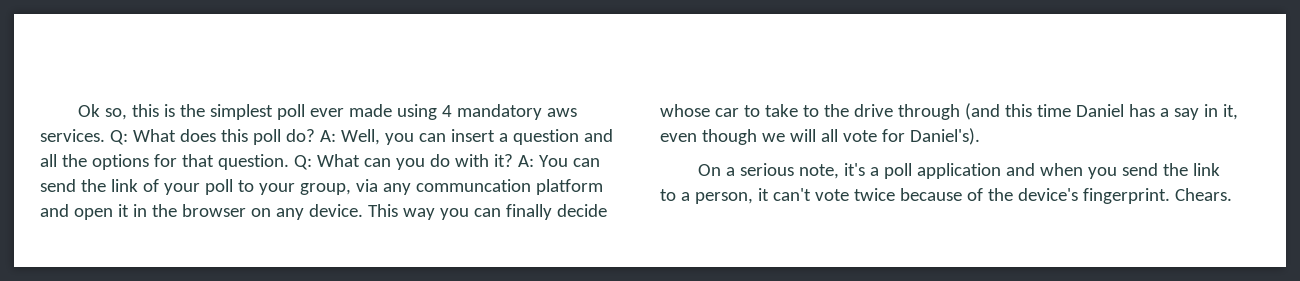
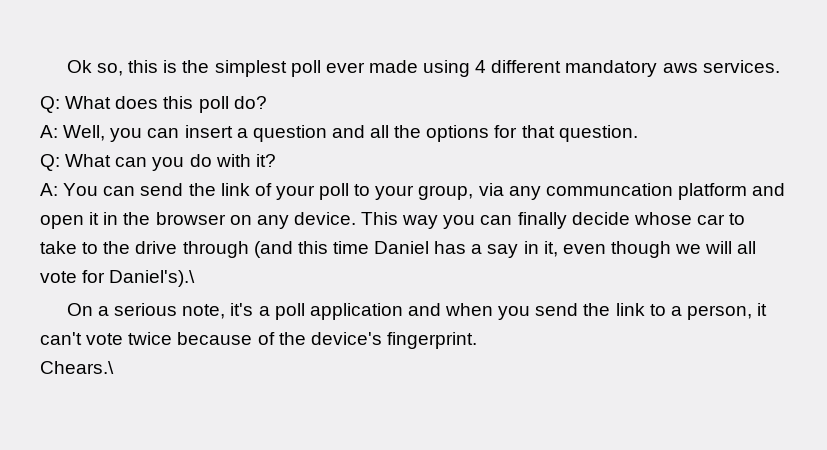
(453, 111) none -> [491,60,562,73] different
(105, 135) none -> (780, 66) //
(315, 135) none -> (267, 102) //
(289, 162) none -> (638, 133) //
(513, 160) none -> (276, 160) //
[909,128,980,145] Daniel's). -> [109,270,196,287] Daniel's).\
[1174,188,1232,201] Chears. -> [40,361,114,374] // Chears.\

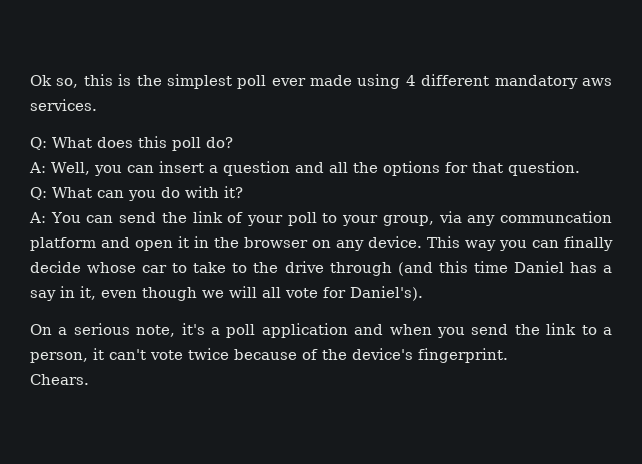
[109,270,196,287] Daniel's).\ -> [350,286,423,301] Daniel's).
[40,361,114,374] Chears.\ -> [30,374,89,385] Chears.

